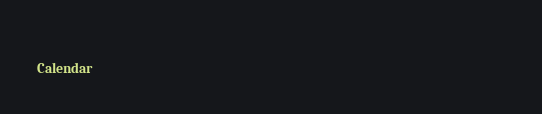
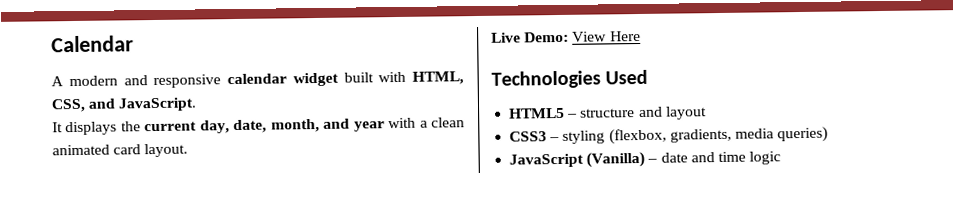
(93, 67) none -> [51,71,464,89] [51,97,198,113] [52,117,465,136] [52,143,189,158] [491,30,641,43] [491,69,649,89] [509,106,707,120] [509,126,829,145] [509,151,782,168] // A modern and responsive calendar widget built with HTML, CSS, and JavaScript. // It displays the current day, date, month, and year with a clean animated card layout. // Live Demo: View Here // Technologies Used // HTML5 – structure and layout // CSS3 – styling (flexbox, gradients, media queries) // JavaScript (Vanilla) – date and time logic

